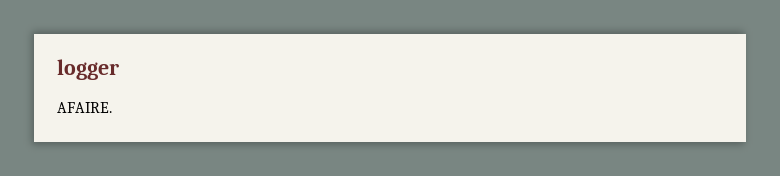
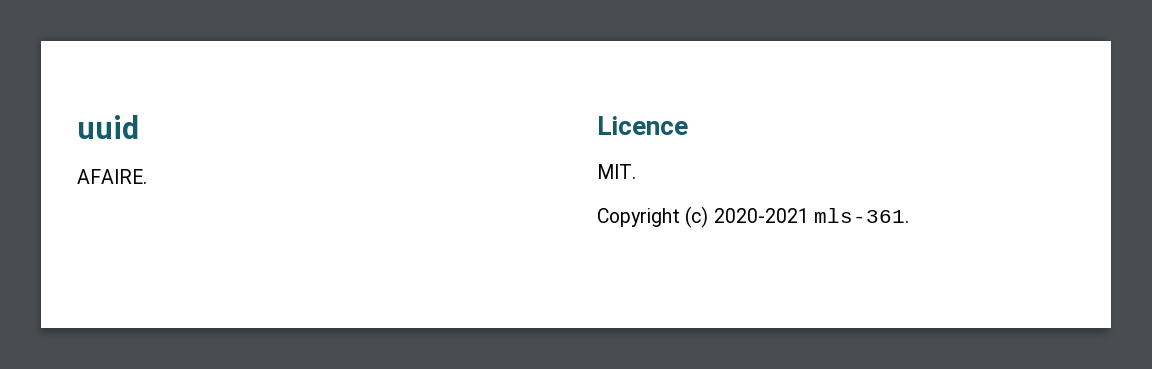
[57,59,119,80] logger -> [77,115,139,139] uuid
(112, 107) none -> [597,116,688,135] [597,164,636,179] [597,206,909,228] // Licence // MIT. // Copyright (c) 2020-2021 mls-361.

